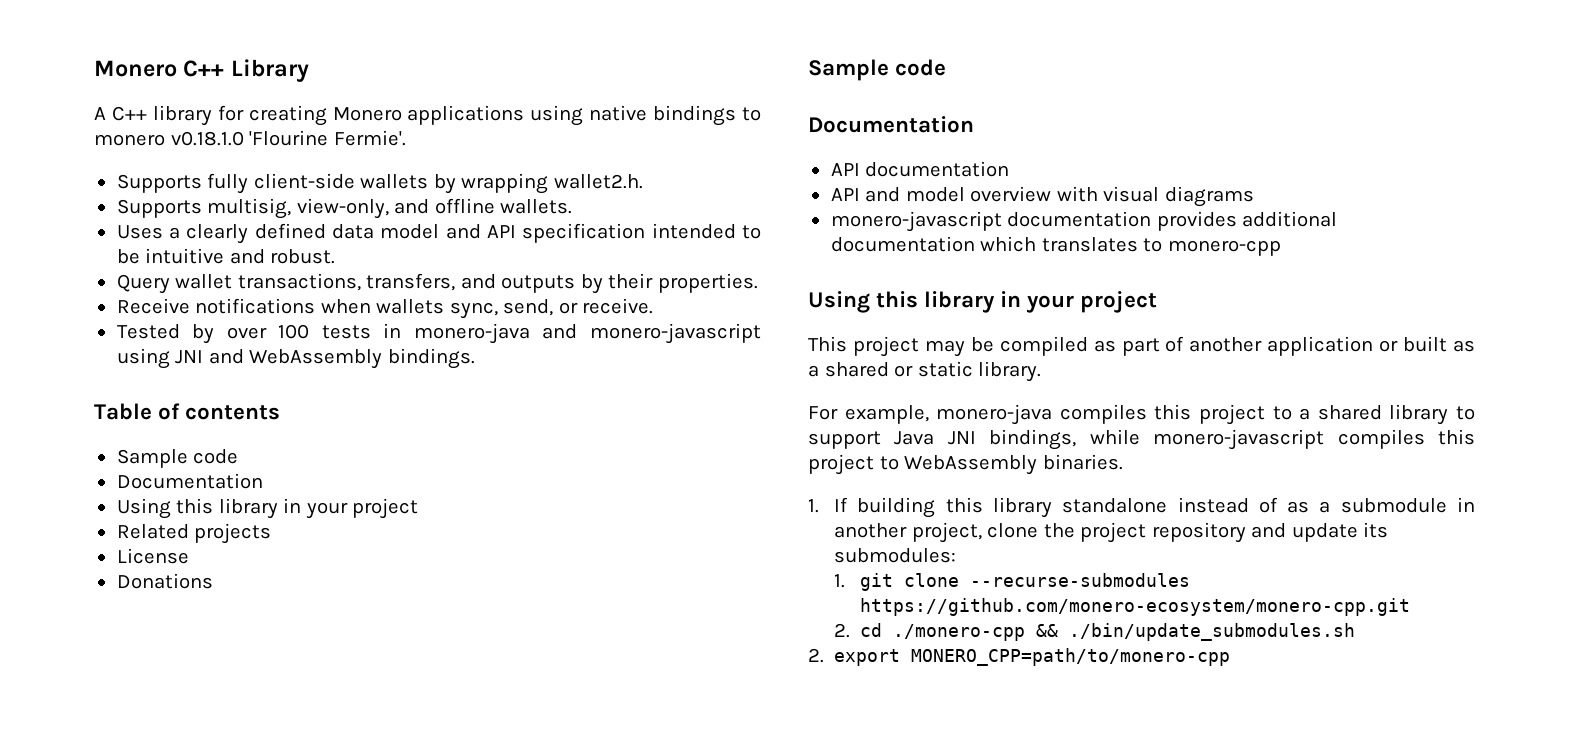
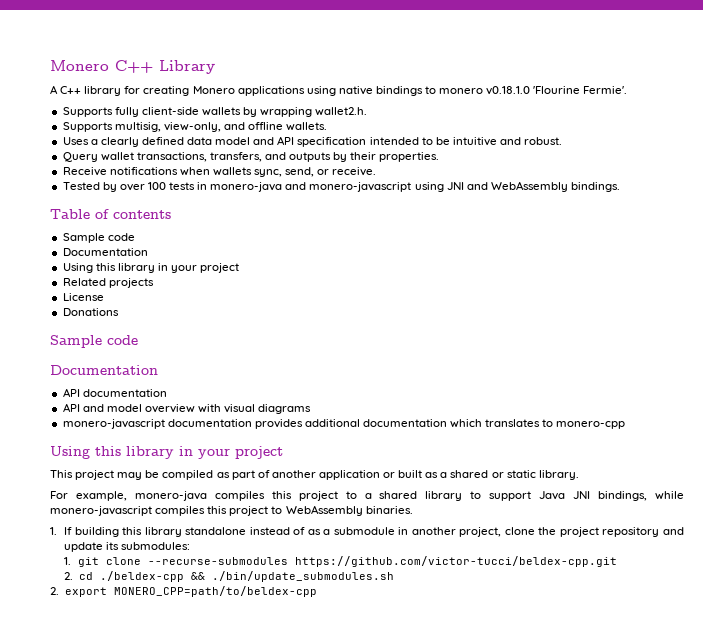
[860,598,1411,616] https://github.com/monero-ecosystem/monero-cpp.git -> [295,556,618,567] https://github.com/victor-tucci/beldex-cpp.git
[893,624,1026,641] ./monero-cpp -> [99,571,184,582] ./beldex-cpp
[911,648,1231,666] MONERO_CPP=path/to/monero-cpp -> [113,586,317,597] MONERO_CPP=path/to/beldex-cpp

